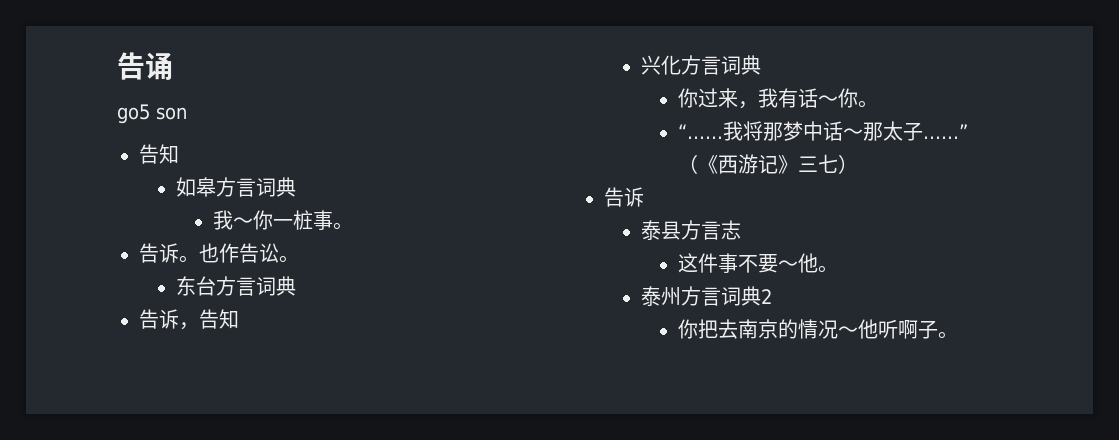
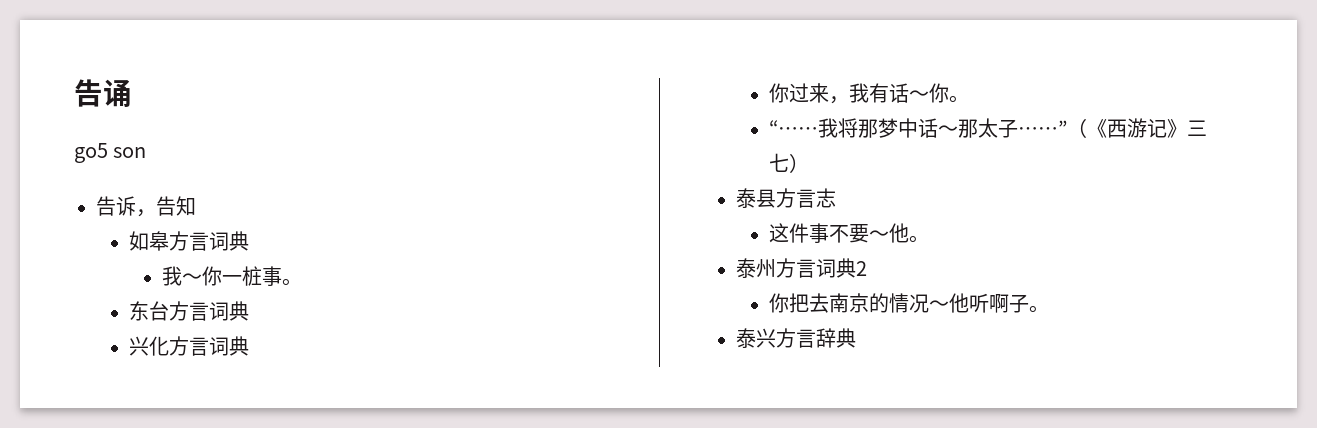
(159, 154) none -> [116,196,176,217] 诉，告
[139,243,299,263] // 告诉。也作告讼。 -> (302, 282) none
[139,309,239,330] // 告诉，告知 -> (249, 311) none
[604,187,644,207] // 告诉 -> (809, 163) none
(959, 335) none -> [735,328,856,348] // 泰兴方言辞典

